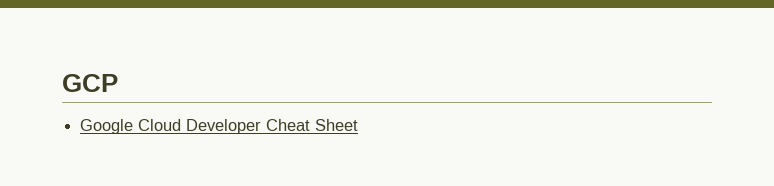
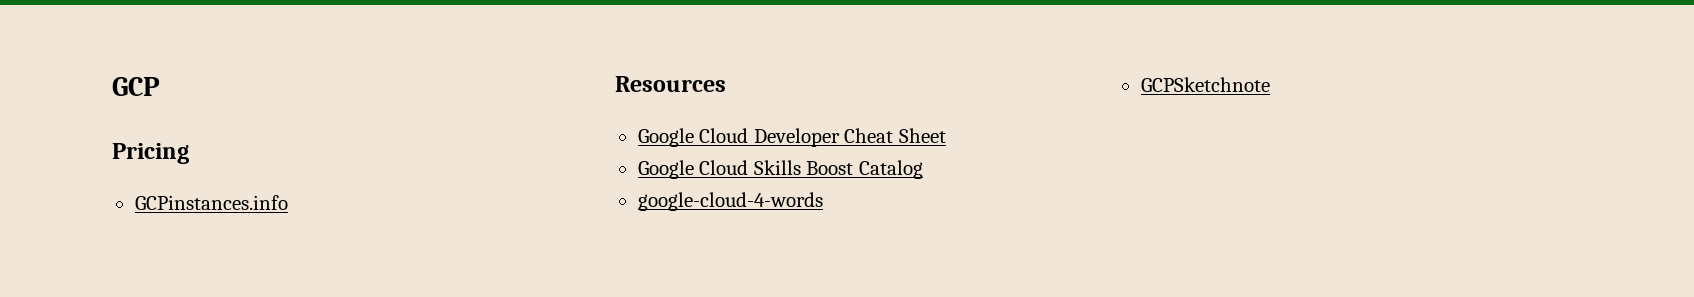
(118, 83) none -> [112,143,189,164] [134,195,288,210] [615,76,726,92] // Pricing // GCPinstances.info // Resources
(359, 125) none -> [637,160,923,179] [637,192,823,211] [1140,77,1270,92] // Google Cloud Skills Boost Catalog // google-cloud-4-words // GCPSketchnote

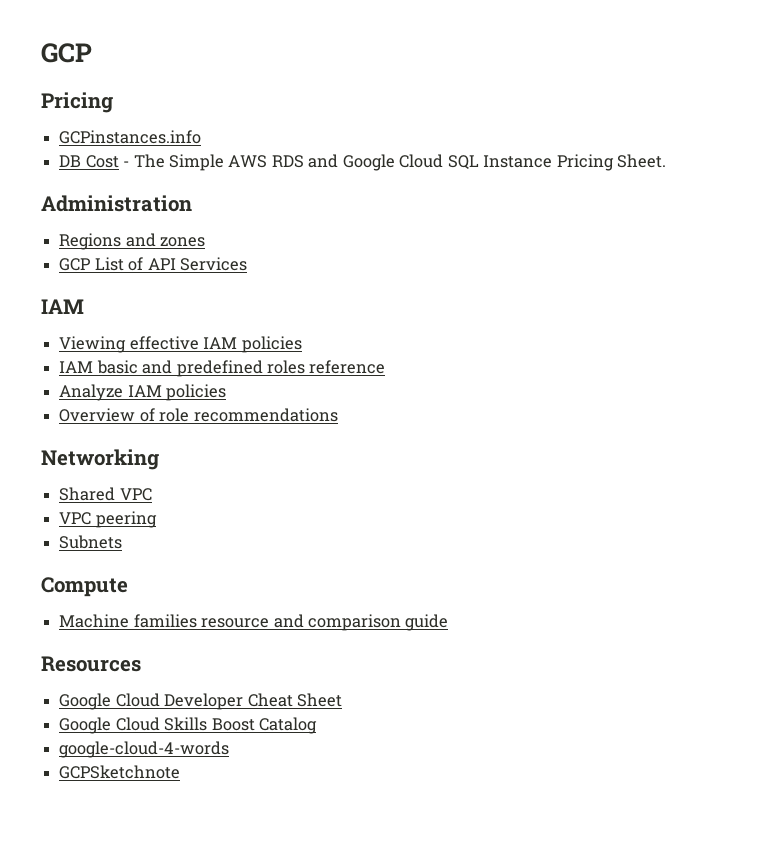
(288, 202) none -> [59,154,667,171] [41,195,192,212] [59,233,206,250] [59,257,247,271] [41,299,84,314] [59,336,302,353] [59,360,386,377] [59,384,227,401] [59,408,338,422] [41,449,159,470] [59,487,152,501] [59,511,157,528] [59,535,123,549] [41,577,128,597] [59,614,449,631] // DB Cost - The Simple AWS RDS and Google Cloud SQL Instance Pricing Sheet. // Administration // Regions and zones // GCP List of API Services // IAM // Viewing effective IAM policies // IAM basic and predefined roles reference // Analyze IAM policies // Overview of role recommendations // Networking // Shared VPC // VPC peering // Subnets // Compute // Machine families resource and comparison guide

